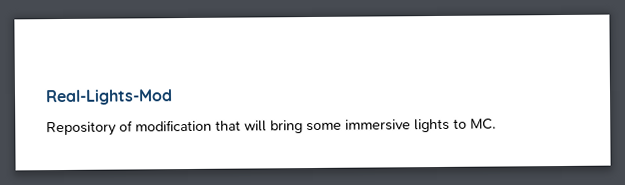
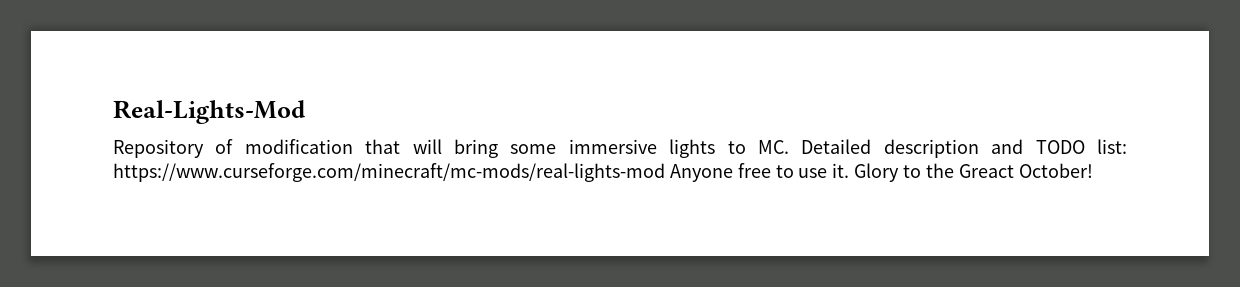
(496, 124) none -> [801,139,1127,158] [113,163,1093,182] Detailed description and TODO list: https://www.curseforge.com/minecraft/mc-mods/real-lights-mod Anyone free to use it. Glory to the Greact October!

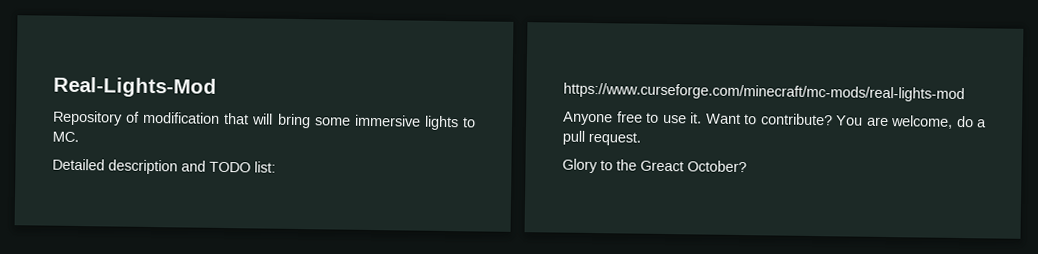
(789, 147) none -> (79, 137) //
(665, 172) none -> (965, 92) //
(850, 170) none -> [705,113,987,129] [562,130,641,146] Want to contribute? You are welcome, do a pull request. //
[1018,163,1093,178] October! -> [687,160,747,173] October?

